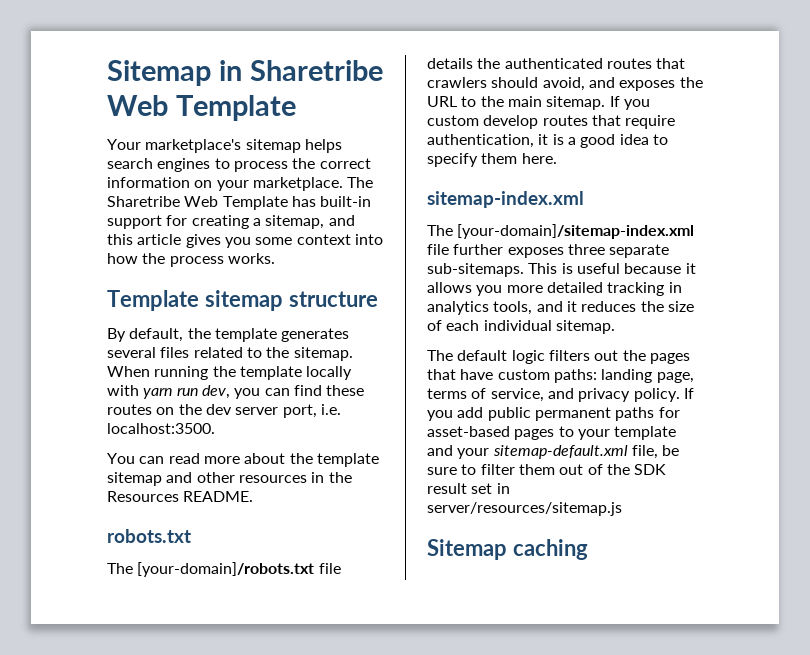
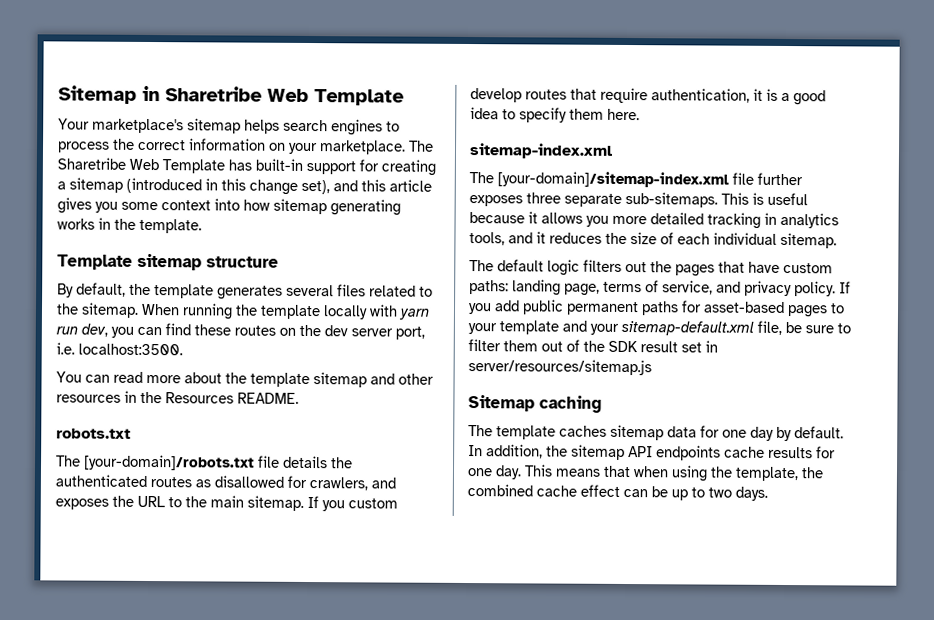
[265,215,325,229] sitemap, -> [69,177,330,195] sitemap (introduced in this change set),
[142,253,275,267] the process works. -> [273,198,401,216] [57,217,202,234] sitemap generating works in the template.
[656,58,686,69] [427,77,585,91] that crawlers should avoid, -> [195,475,368,491] as disallowed for crawlers,
(588, 549) none -> [468,424,844,442] [468,444,836,461] [467,464,824,482] [467,484,768,501] // The template caches sitemap data for one day by default. In addition, the sitemap API endpoints cache results for one day. This means that when using the template, the combined cache effect can be up to two days.

